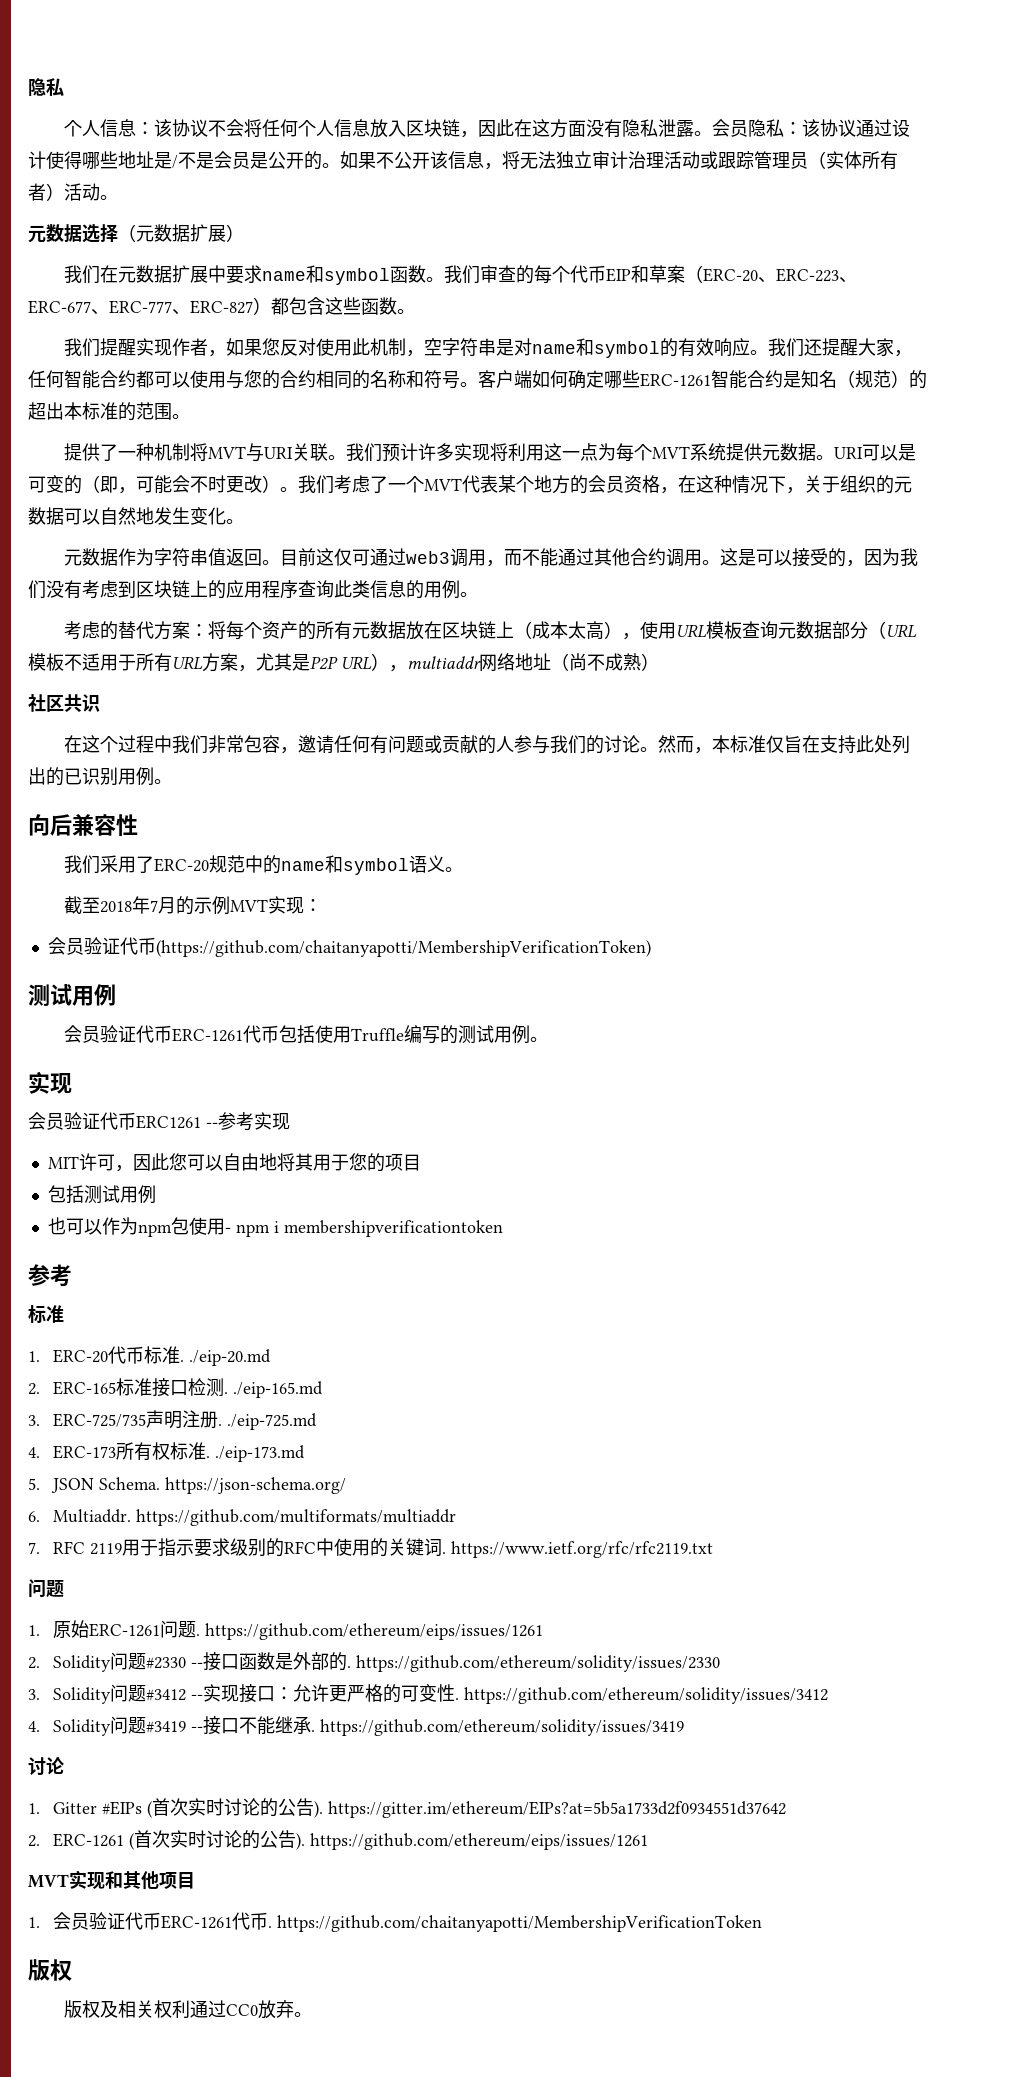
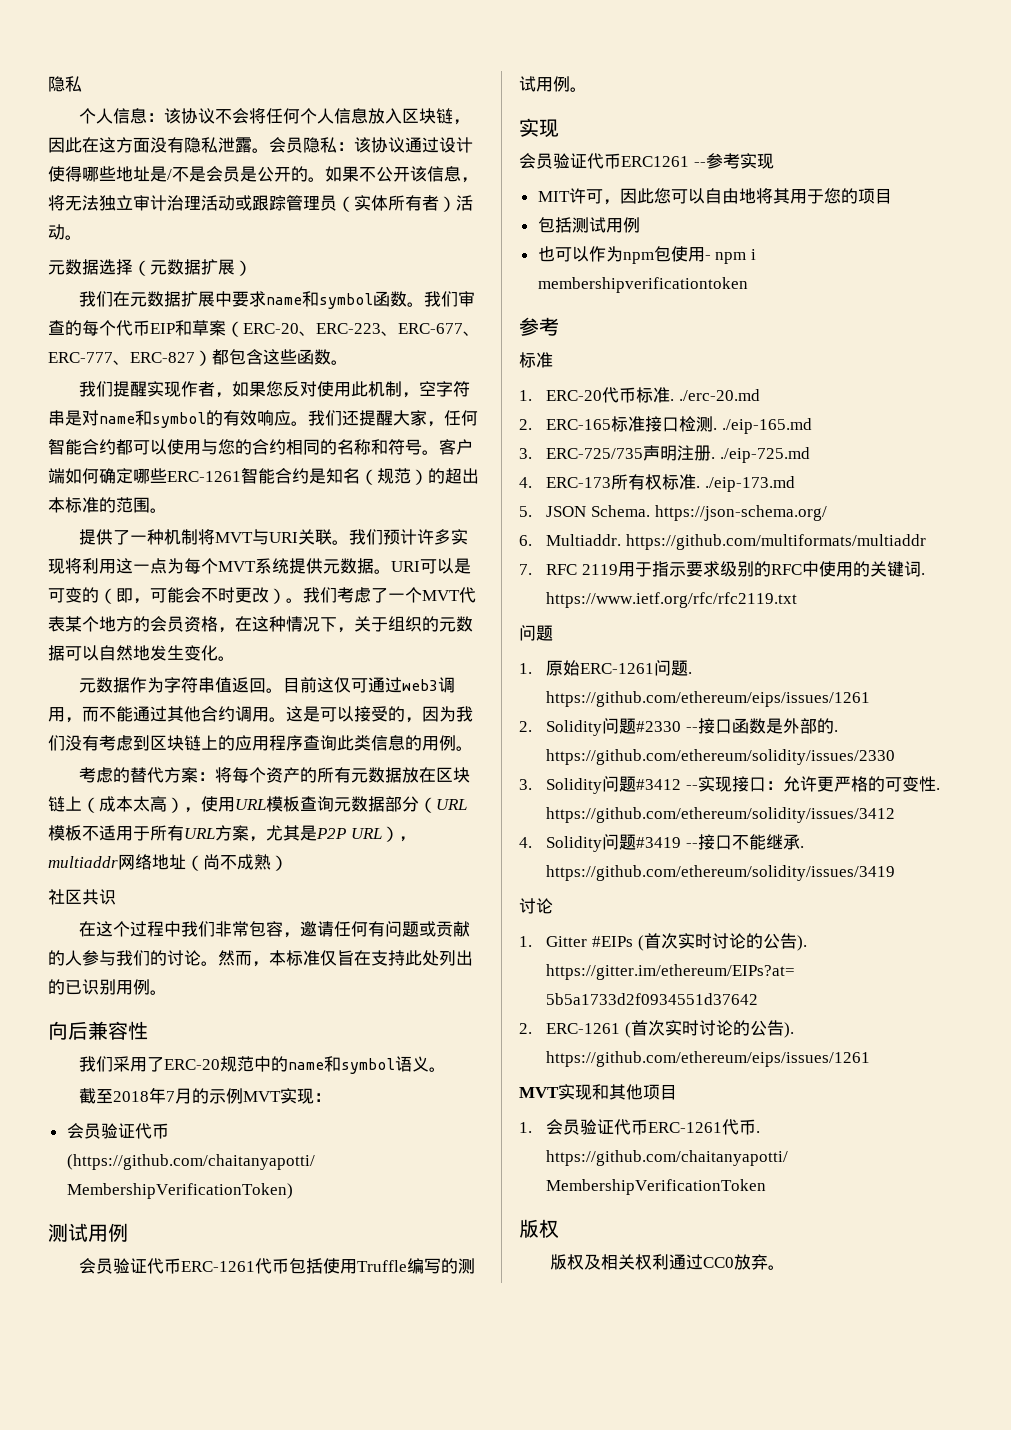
[188,1349,271,1366] ./eip-20.md -> [678,389,760,401] ./erc-20.md

